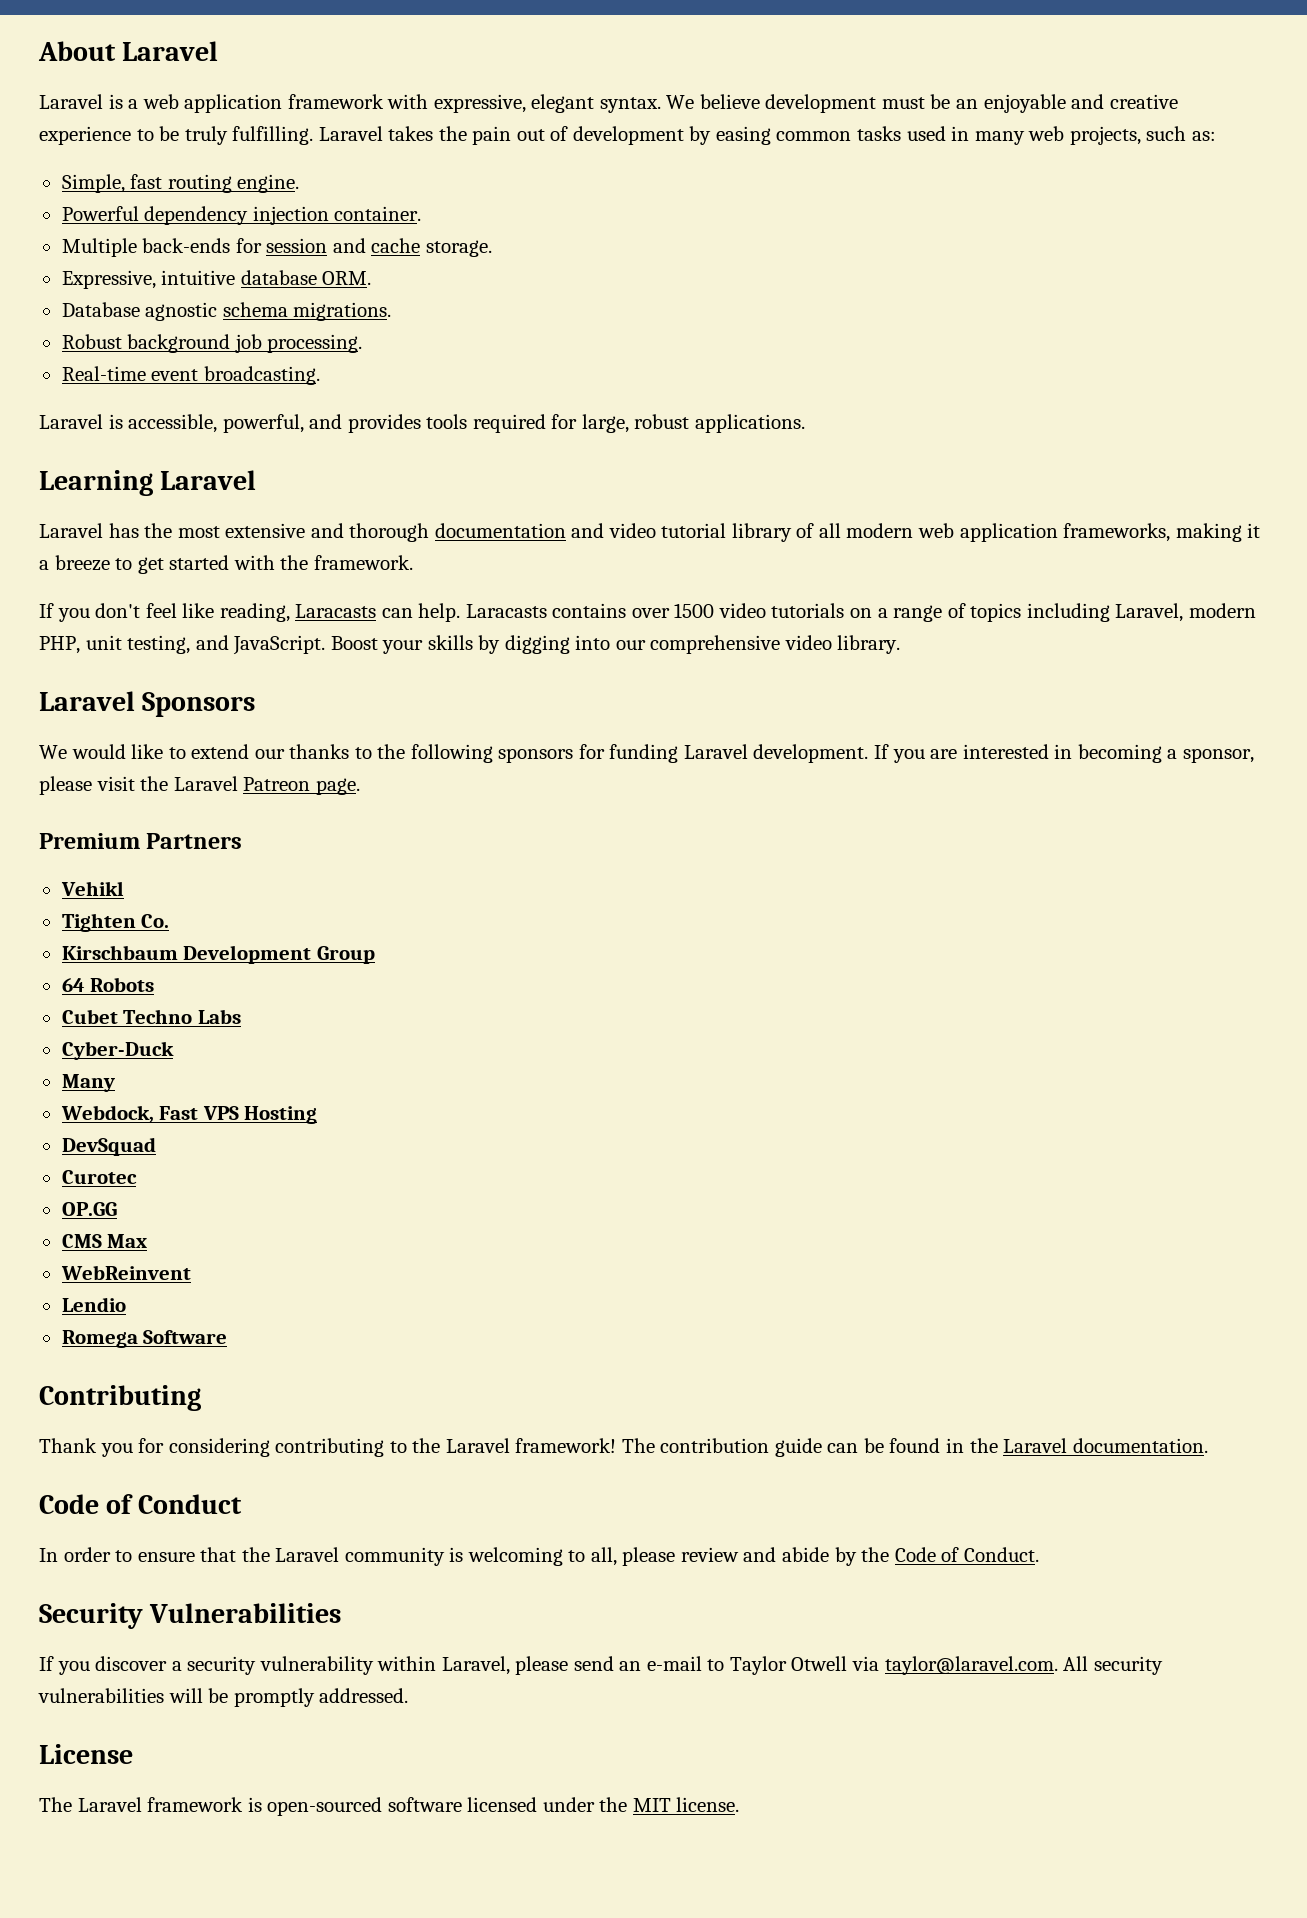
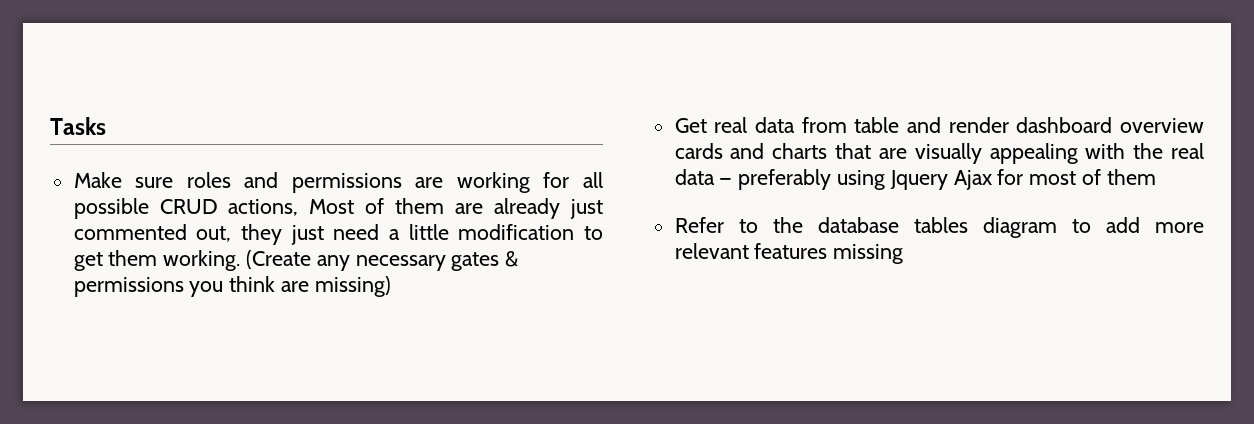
[38,41,219,61] [39,94,1178,113] [39,126,1216,145] [61,174,300,193] [61,206,422,225] [61,238,492,257] [61,270,372,289] [61,302,392,321] [61,334,363,353] [61,366,320,385] [39,414,805,433] [39,470,257,496] [39,523,1261,542] [39,555,413,574] [39,603,1256,622] [39,635,901,655] [39,691,256,717] [39,744,1254,763] [39,776,360,795] [39,833,243,849] [60,881,124,896] [61,913,170,932] [61,945,375,964] [61,977,155,992] [61,1009,241,1024] [61,1041,174,1060] [61,1074,115,1092] [60,1105,318,1124] [61,1137,156,1156] [61,1170,137,1184] [61,1202,117,1216] [61,1234,148,1248] [60,1265,191,1280] [61,1297,126,1312] [61,1330,228,1348] [39,1385,201,1411] [39,1438,1208,1457] [39,1494,242,1514] [39,1547,1039,1566] [39,1603,342,1629] [39,1656,1163,1675] [38,1688,409,1707] [39,1744,133,1764] [39,1797,740,1816] About Laravel // Laravel is a web application framework with expressive, elegant syntax. We believe development must be an enjoyable and creative experience to be truly fulfilling. Laravel takes the pain out of development by easing common tasks used in many web projects, such as: // Simple, fast routing engine. // Powerful dependency injection container. // Multiple back-ends for session and cache storage. // Expressive, intuitive database ORM. // Database agnostic schema migrations. // Robust background job processing. // Real-time event broadcasting. // Laravel is accessible, powerful, and provides tools required for large, robust applications. // Learning Laravel // Laravel has the most extensive and thorough documentation and video tutorial library of all modern web application frameworks, making it a breeze to get started with the framework. // If you don't feel like reading, Laracasts can help. Laracasts contains over 1500 video tutorials on a range of topics including Laravel, modern PHP, unit testing, and JavaScript. Boost your skills by digging into our comprehensive video library. // Laravel Sponsors // We would like to extend our thanks to the following sponsors for funding Laravel development. If you are interested in becoming a sponsor, please visit the Laravel Patreon page. // Premium Partners // Vehikl // Tighten Co. // Kirschbaum Development Group // 64 Robots // Cubet Techno Labs // Cyber-Duck // Many // Webdock, Fast VPS Hosting // DevSquad // Curotec // OP.GG // CMS Max // WebReinvent // Lendio // Romega Software // Contributing // Thank you for considering contributing to the Laravel framework! The contribution guide can be found in the Laravel documentation. // Code of Conduct // In order to ensure that the Laravel community is welcoming to all, please review and abide by the Code of Conduct. // Security Vulnerabilities // If you discover a security vulnerability within Laravel, please send an e-mail to Taylor Otwell via taylor@laravel.com. All security vulnerabilities will be promptly addressed. // License // The Laravel framework is open-sourced software licensed under the MIT license. -> [50,117,106,135] [73,172,603,193] [73,198,603,219] [73,224,603,245] [73,250,519,271] [73,276,391,297] [674,117,1204,133] [674,143,1204,164] [674,169,1156,190] [674,217,1204,238] [674,243,904,264] Tasks // Make sure roles and permissions are working for all possible CRUD actions, Most of them are already just commented out, they just need a little modification to get them working. (Create any necessary gates & permissions you think are missing) // Get real data from table and render dashboard overview cards and charts that are visually appealing with the real data — preferably using Jquery Ajax for most of them // Refer to the database tables diagram to add more relevant features missing

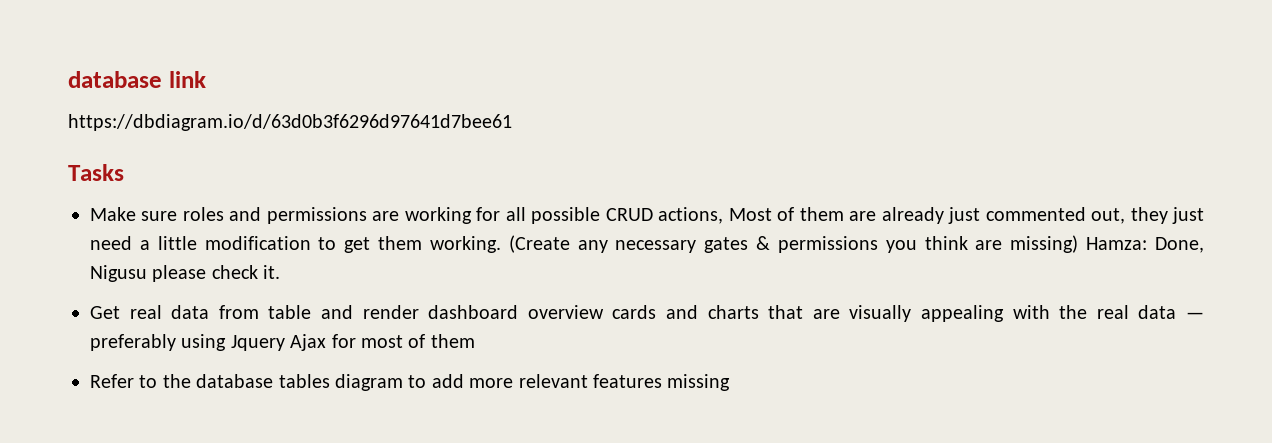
(50, 126) none -> [68,71,206,88] [68,114,512,131] database link // https://dbdiagram.io/d/63d0b3f6296d97641d7bee61 //
(391, 286) none -> [1086,237,1204,253] [90,265,281,282] Hamza: Done, Nigusu please check it.

